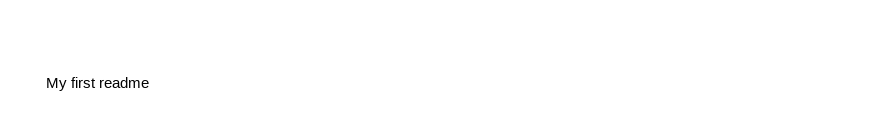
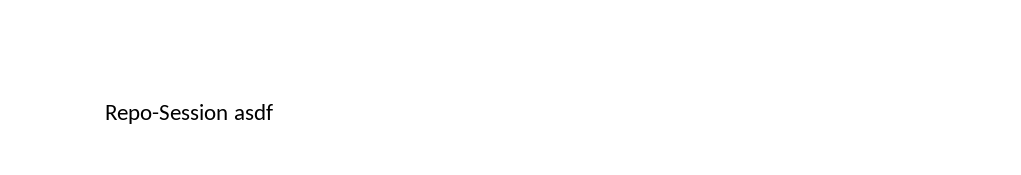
[46,77,150,91] My first readme -> [105,104,274,124] Repo-Session asdf

